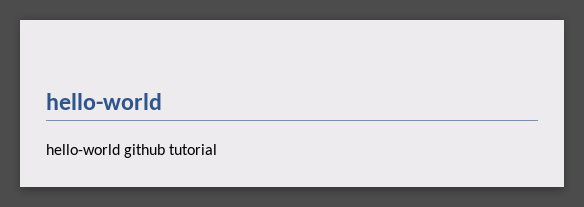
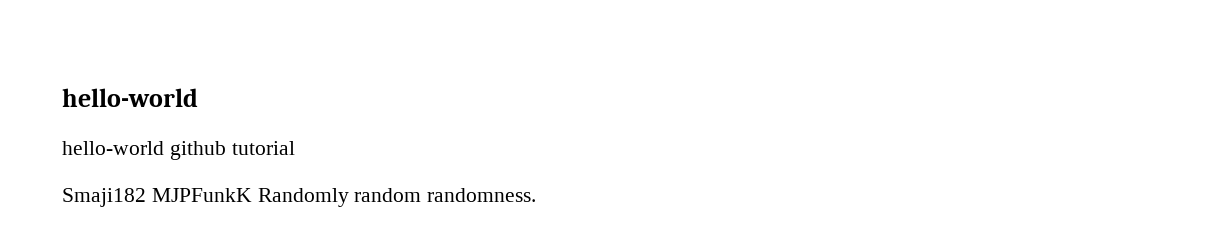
(218, 149) none -> [62,188,537,207] // Smaji182 MJPFunkK Randomly random randomness.

